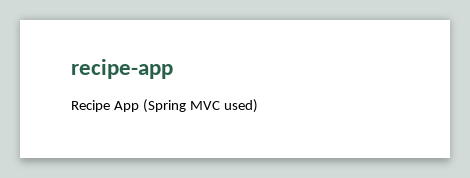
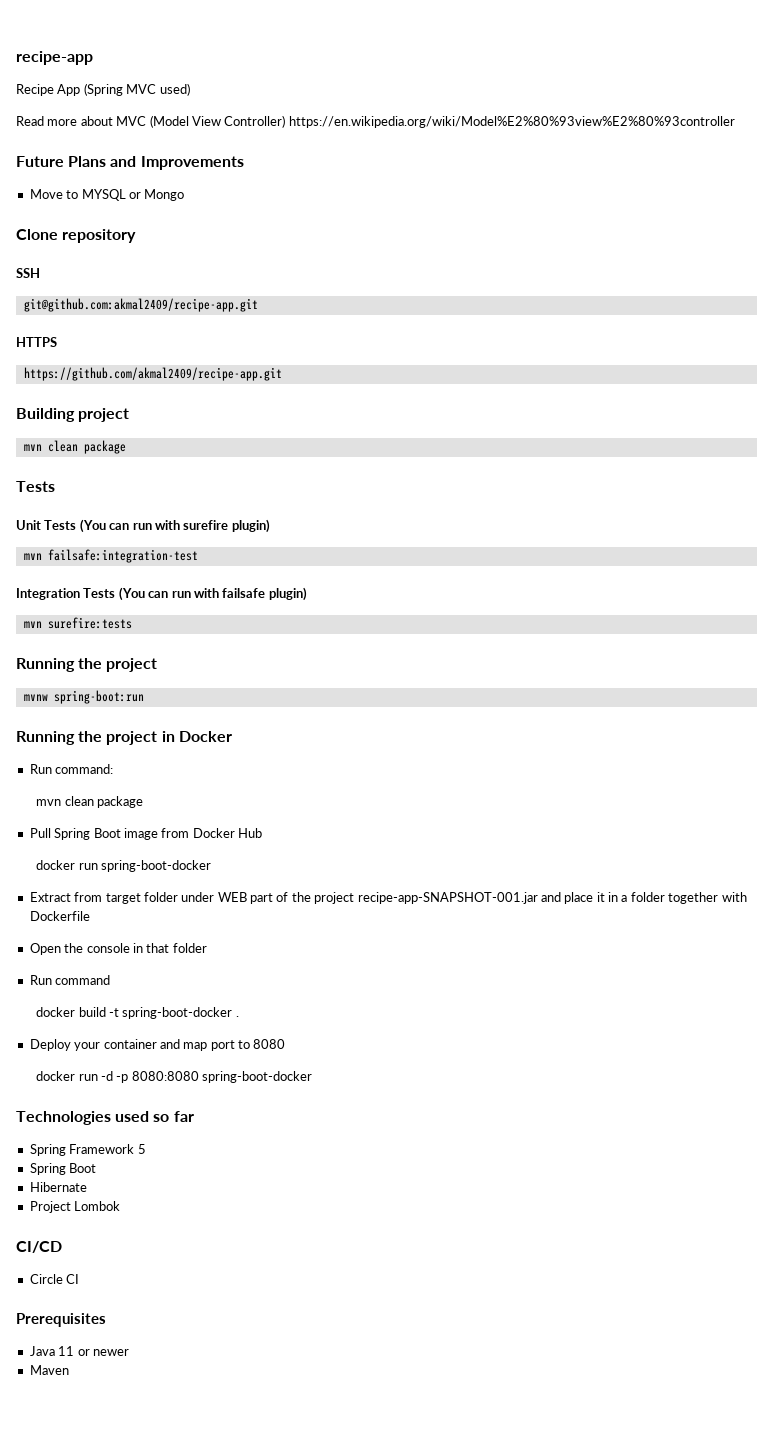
(258, 106) none -> [16,115,735,128] [16,156,244,170] [29,189,185,201] [16,229,137,243] [16,268,40,278] [23,298,258,312] [16,337,57,347] [23,367,282,381] [16,408,130,422] [23,440,126,454] [16,481,55,492] [16,519,270,533] [23,549,198,563] [16,587,307,601] [23,617,132,629] [16,658,158,672] [23,690,144,704] [16,731,232,745] [29,764,114,774] [36,796,144,808] [29,828,262,840] [36,860,212,872] [29,892,747,904] [29,911,90,921] [29,943,207,955] [29,975,111,985] [36,1007,239,1019] [29,1039,286,1051] [36,1071,313,1083] [16,1111,194,1125] [29,1144,146,1156] [29,1163,97,1175] [29,1182,87,1192] [29,1201,121,1213] [16,1241,62,1253] [29,1274,80,1284] [16,1313,106,1327] [29,1346,129,1356] [29,1365,69,1375] // Read more about MVC (Model View Controller) https://en.wikipedia.org/wiki/Model%E2%80%93view%E2%80%93controller // Future Plans and Improvements // Move to MYSQL or Mongo // Clone repository // SSH // git@github.com:akmal2409/recipe-app.git // HTTPS // https://github.com/akmal2409/recipe-app.git // Building project // mvn clean package // Tests // Unit Tests (You can run with surefire plugin) // mvn failsafe:integration-test // Integration Tests (You can run with failsafe plugin) // mvn surefire:tests // Running the project // mvnw spring-boot:run // Running the project in Docker // Run command: // mvn clean package // Pull Spring Boot image from Docker Hub // docker run spring-boot-docker // Extract from target folder under WEB part of the project recipe-app-SNAPSHOT-001.jar and place it in a folder together with Dockerfile // Open the console in that folder // Run command // docker build -t spring-boot-docker . // Deploy your container and map port to 8080 // docker run -d -p 8080:8080 spring-boot-docker // Technologies used so far // Spring Framework 5 // Spring Boot // Hibernate // Project Lombok // CI/CD // Circle CI // Prerequisites // Java 11 or newer // Maven

